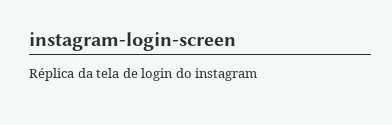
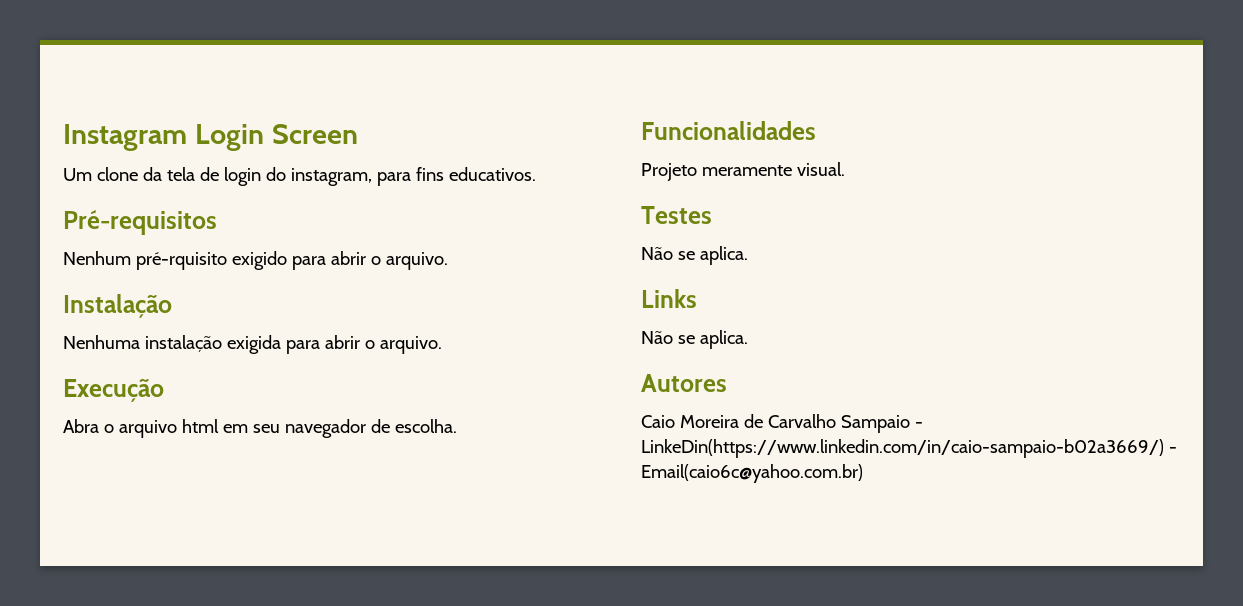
[29,32,236,51] [29,68,74,81] instagram-login-screen // Réplica -> [63,124,358,151] [63,167,138,181] Instagram Login Screen // Um clone
[195,68,258,81] instagram -> [290,167,536,186] [63,210,217,235] [63,251,448,270] [63,294,172,318] [63,335,442,354] [63,379,164,402] [63,419,457,438] [641,121,816,140] [641,162,845,181] [641,206,712,224] [641,246,748,265] [641,289,697,308] [641,330,748,349] [641,374,727,392] [641,414,923,433] [641,439,1177,458] [641,464,863,483] instagram, para fins educativos. // Pré-requisitos // Nenhum pré-rquisito exigido para abrir o arquivo. // Instalação // Nenhuma instalação exigida para abrir o arquivo. // Execução // Abra o arquivo html em seu navegador de escolha. // Funcionalidades // Projeto meramente visual. // Testes // Não se aplica. // Links // Não se aplica. // Autores // Caio Moreira de Carvalho Sampaio - LinkeDin(https://www.linkedin.com/in/caio-sampaio-b02a3669/) - Email(caio6c@yahoo.com.br)

